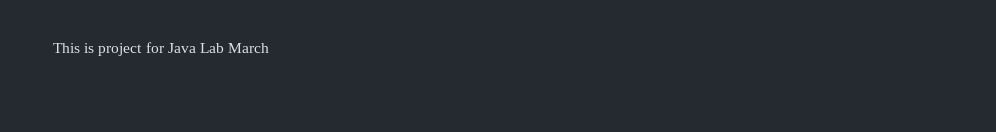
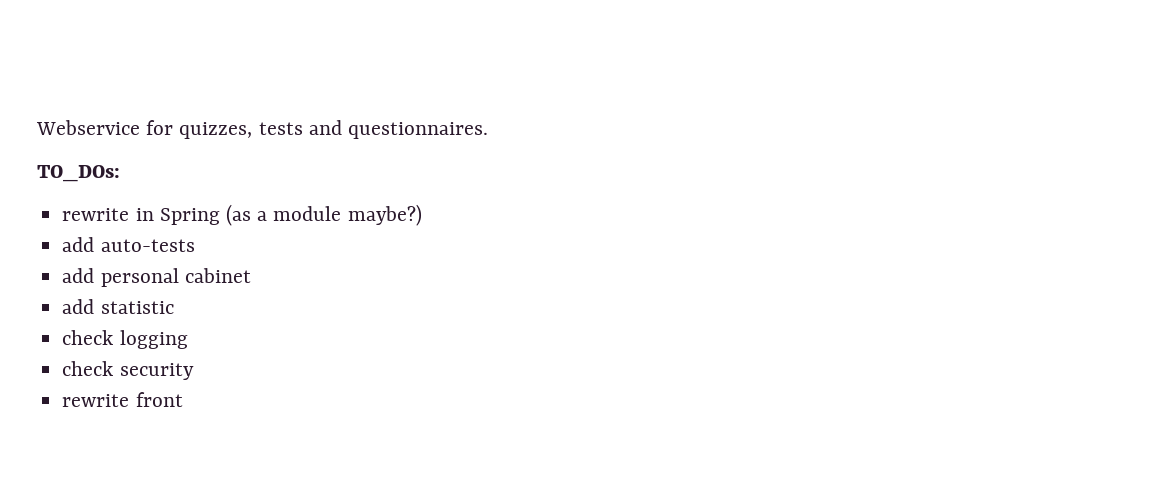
[53,42,270,56] This is project for Java Lab March -> [36,120,489,139] [37,165,120,182] [62,204,422,226] [62,237,195,252] [62,268,251,287] [62,299,174,314] [62,330,188,349] [62,361,194,380] [62,392,183,407] Webservice for quizzes, tests and questionnaires. // TO_DOs: // rewrite in Spring (as a module maybe?) // add auto-tests // add personal cabinet // add statistic // check logging // check security // rewrite front

